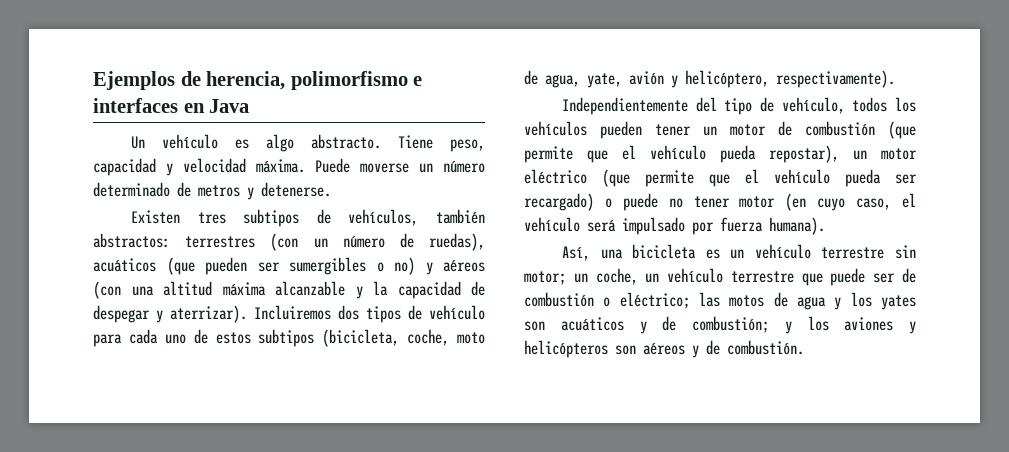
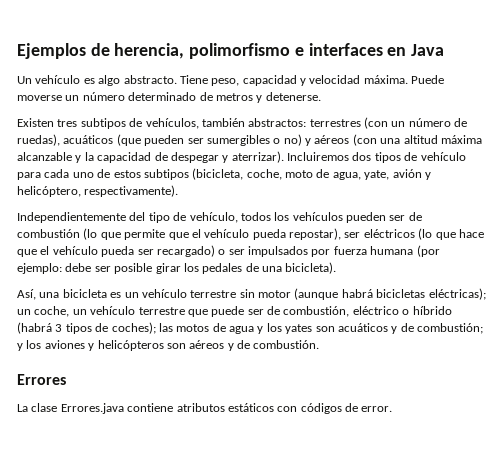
[655,121,916,139] tener un motor de combustión (que -> [389,212,422,221] [17,228,121,240] ser de combustión (lo que
[853,148,917,160] [524,169,694,187] un motor eléctrico (que permite -> [344,228,484,240] ser eléctricos (lo que hace
[622,193,916,211] [524,217,825,235] puede no tener motor (en cuyo caso, el vehículo será impulsado por fuerza humana). -> [228,245,440,257] [17,262,337,274] ser impulsados por fuerza humana (por ejemplo: debe ser posible girar los pedales de una bicicleta).
[524,271,566,285] motor; -> [258,288,486,300] motor (aunque habrá bicicletas eléctricas);
[524,292,690,309] combustión o eléctrico; -> [283,306,452,317] [17,322,156,334] combustión, eléctrico o híbrido (habrá 3 tipos de coches);
(804, 347) none -> [17,374,66,385] [17,403,393,414] // Errores // La clase Errores.java contiene atributos estáticos con códigos de error.

